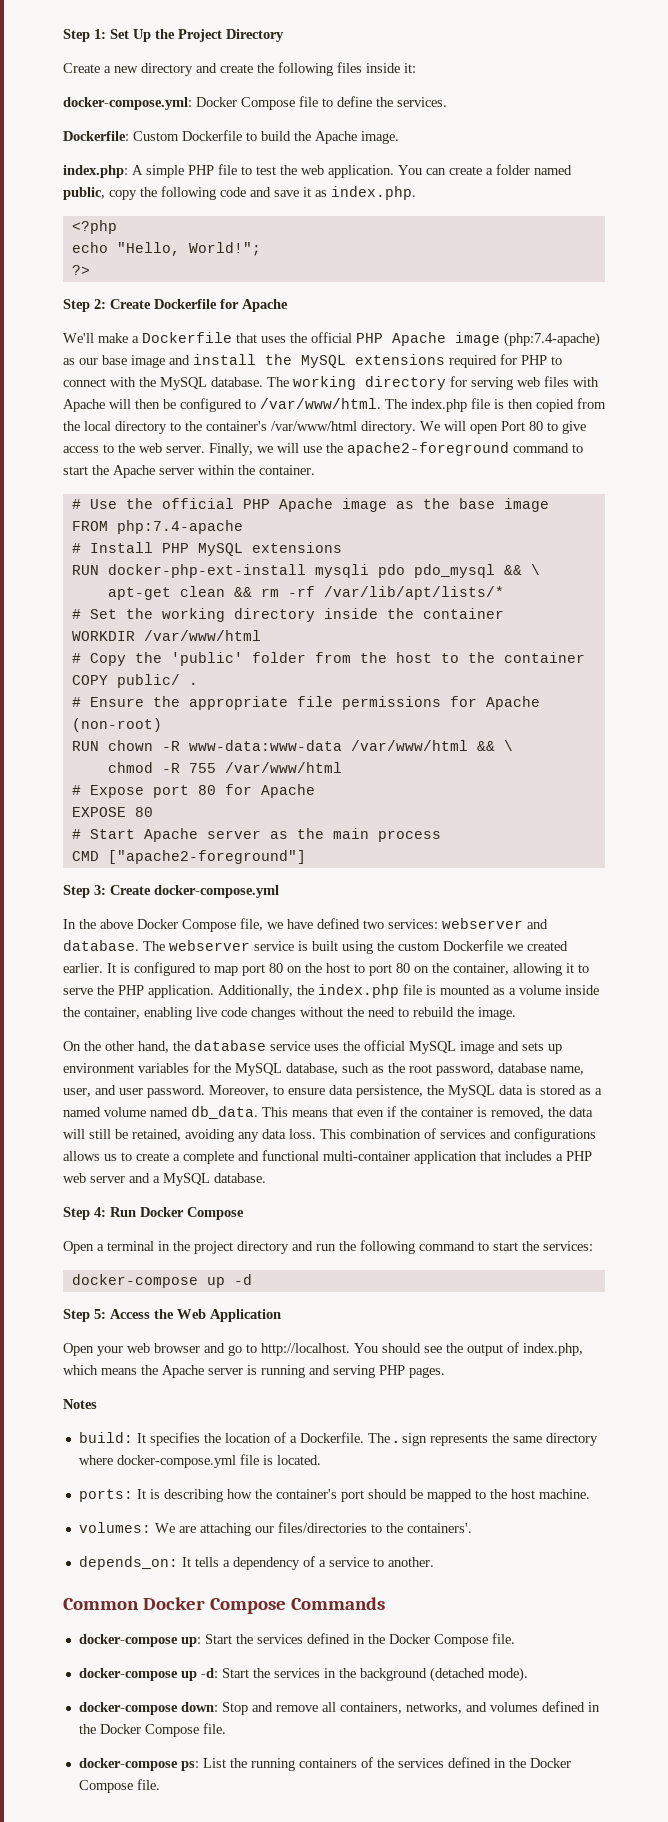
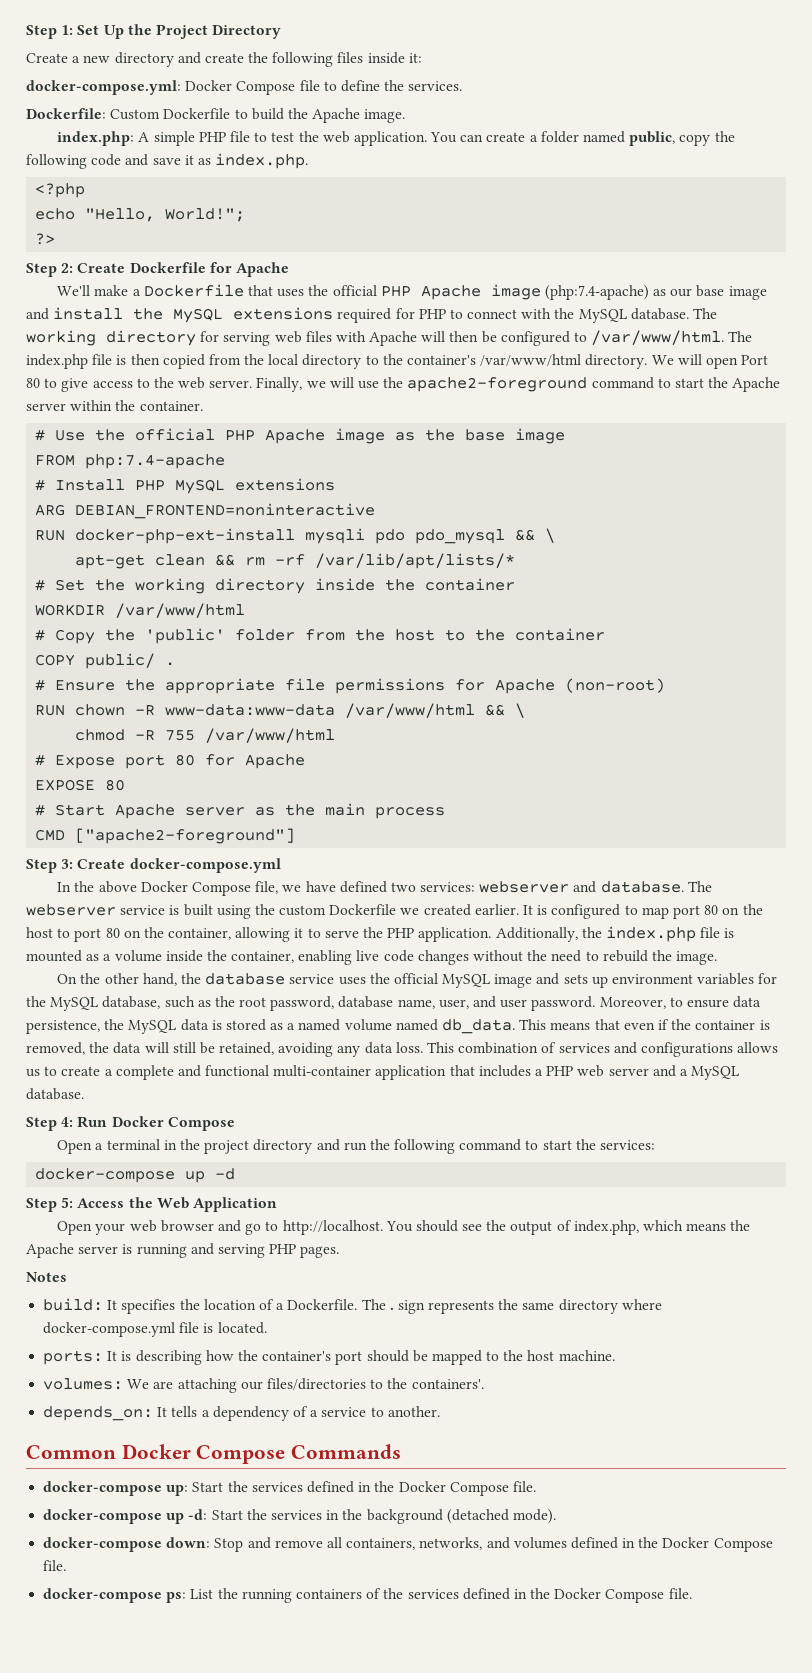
(342, 547) none -> [35,503,376,519] // ARG DEBIAN_FRONTEND=noninteractive

